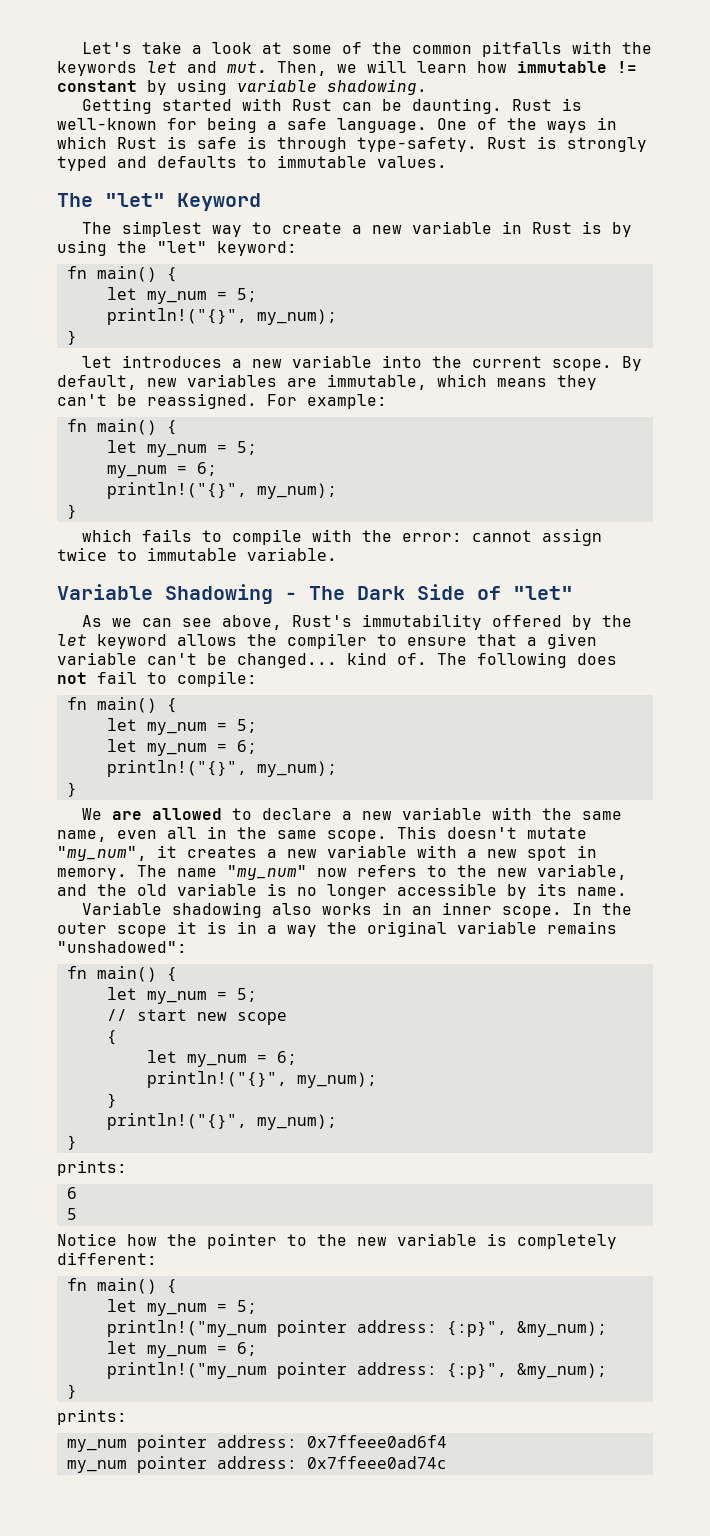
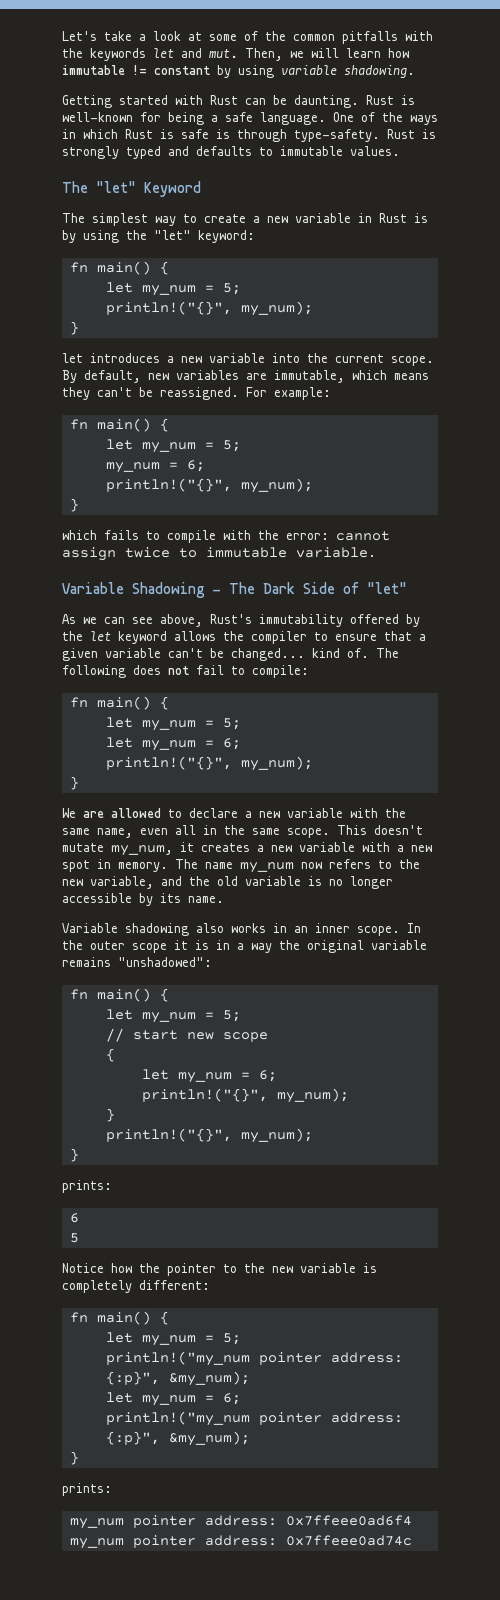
[57,846,147,861] "my_num", -> [111,845,173,856] my_num,
[227,865,307,880] "my_num" -> [240,862,294,873] my_num

